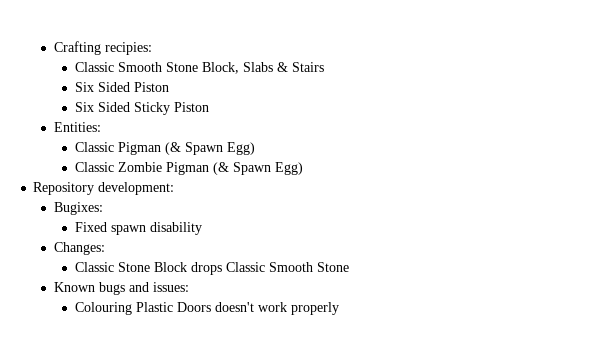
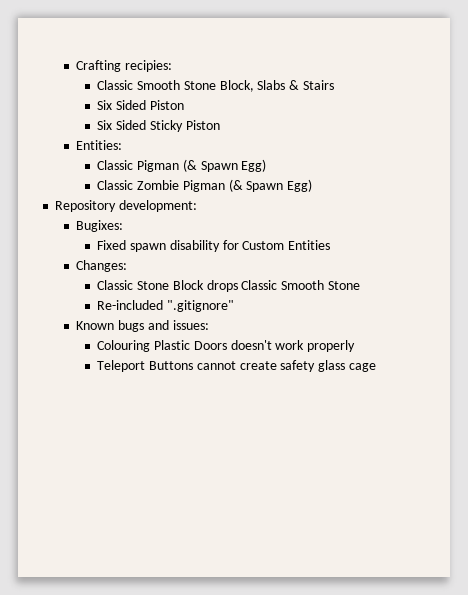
(202, 228) none -> [222,240,331,250] for Custom Entities
(349, 267) none -> [97,300,235,312] // Re-included ".gitignore"
(339, 308) none -> [97,360,377,372] // Teleport Buttons cannot create safety glass cage

